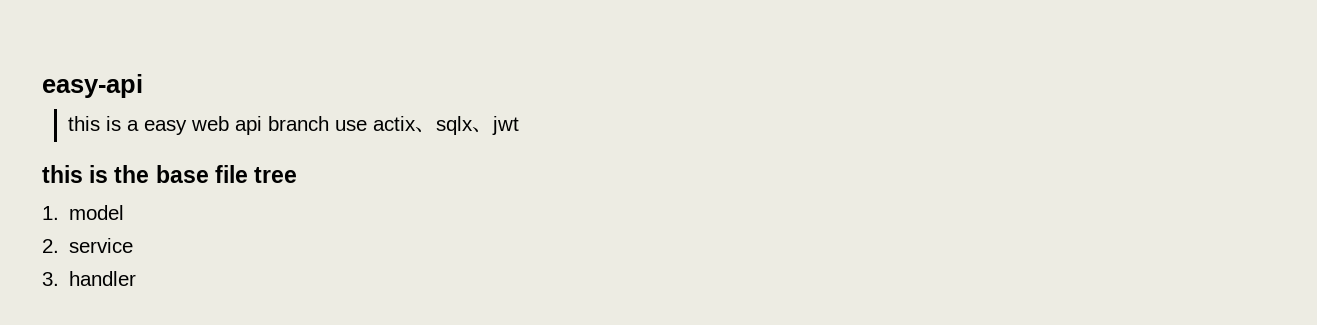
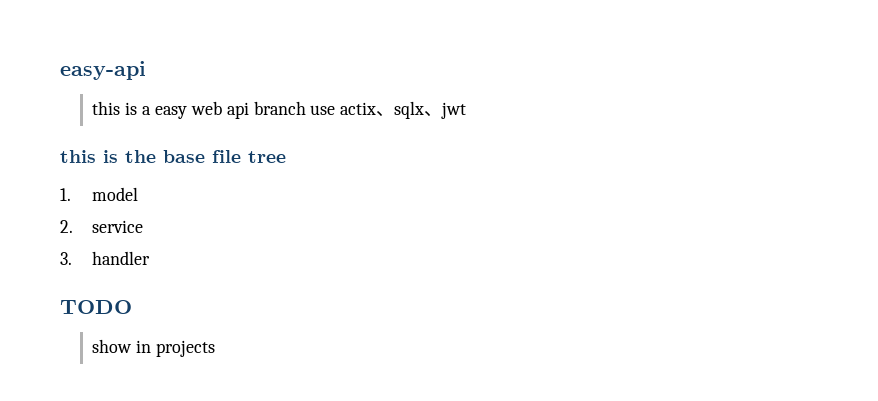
(137, 278) none -> [60,300,132,314] [92,339,216,357] // TODO // show in projects

